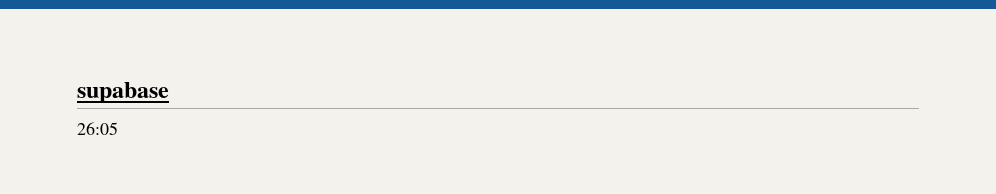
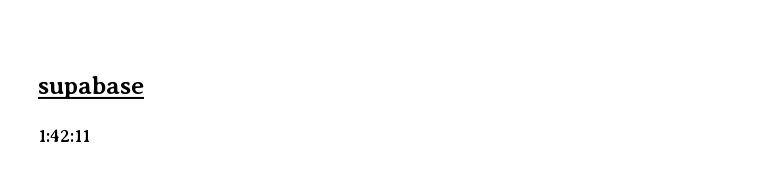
[77,122,118,135] 26:05 -> [37,128,90,142] 1:42:11

